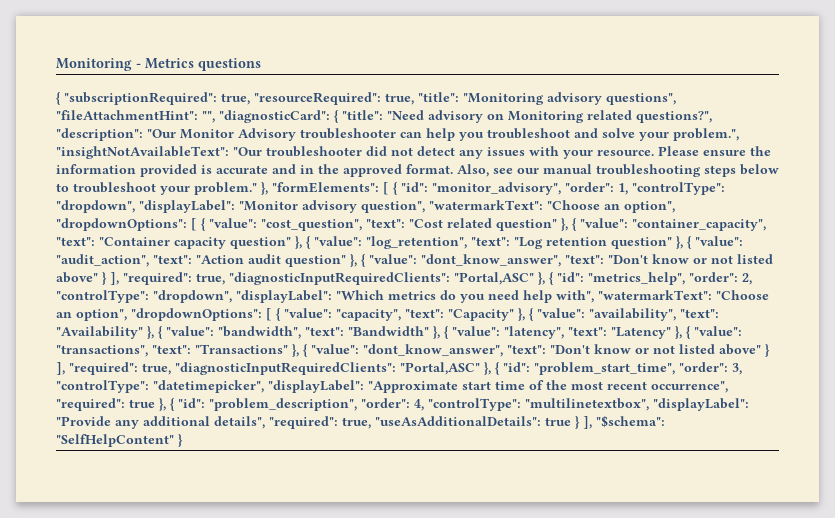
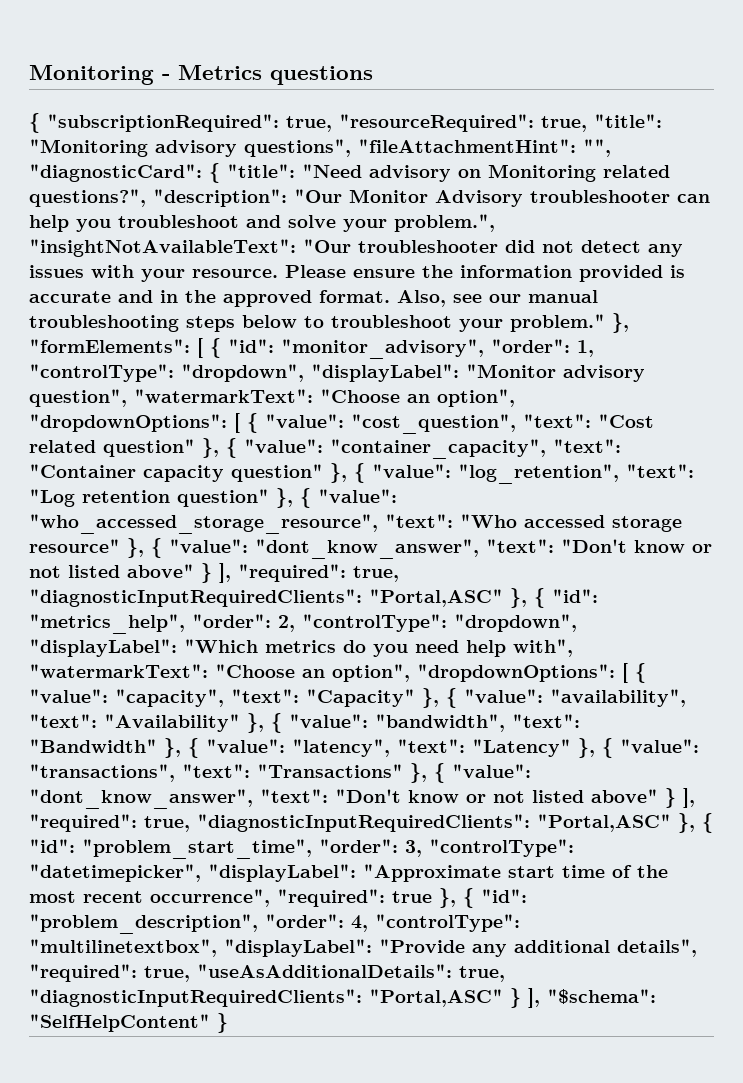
[56,254,346,267] "audit_action", "text": "Action audit question" -> [29,514,682,534] [29,539,120,553] "who_accessed_storage_resource", "text": "Who accessed storage resource"
[545,417,571,426] true -> [459,966,505,982] [29,989,503,1007] true, "diagnosticInputRequiredClients": "Portal,ASC"

